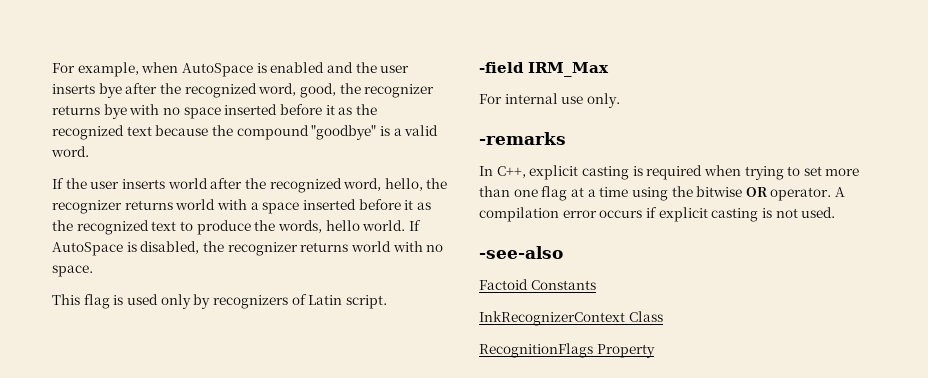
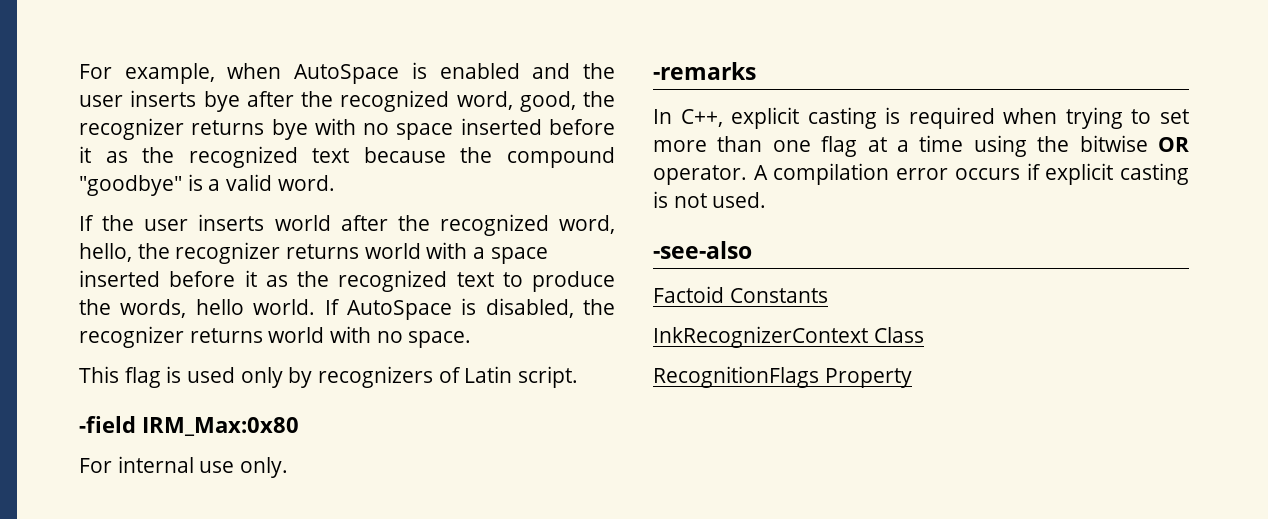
[528,62,609,77] IRM_Max -> [142,417,299,436] IRM_Max:0x80

